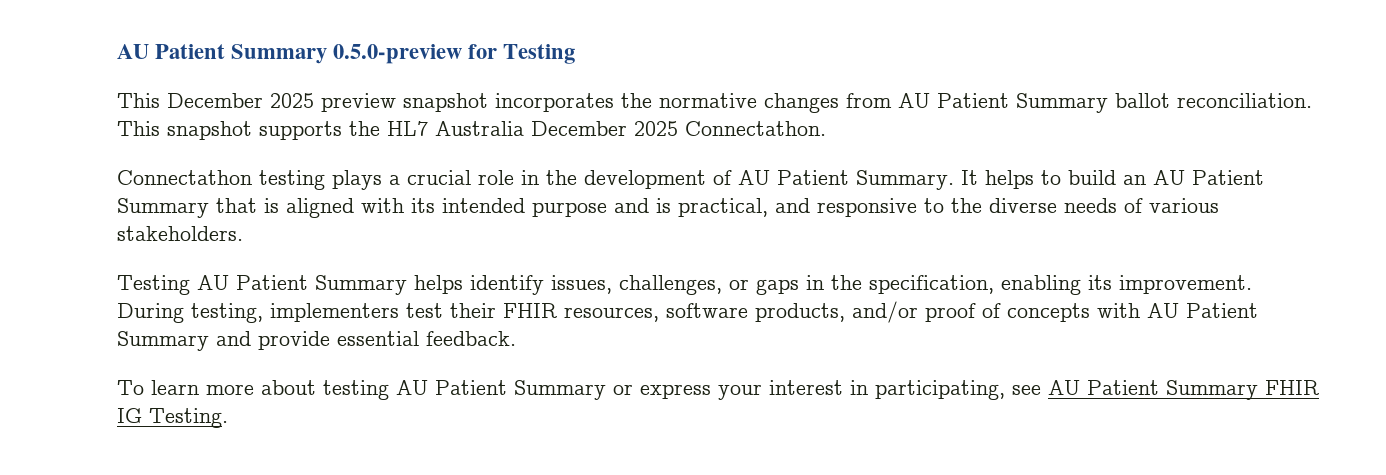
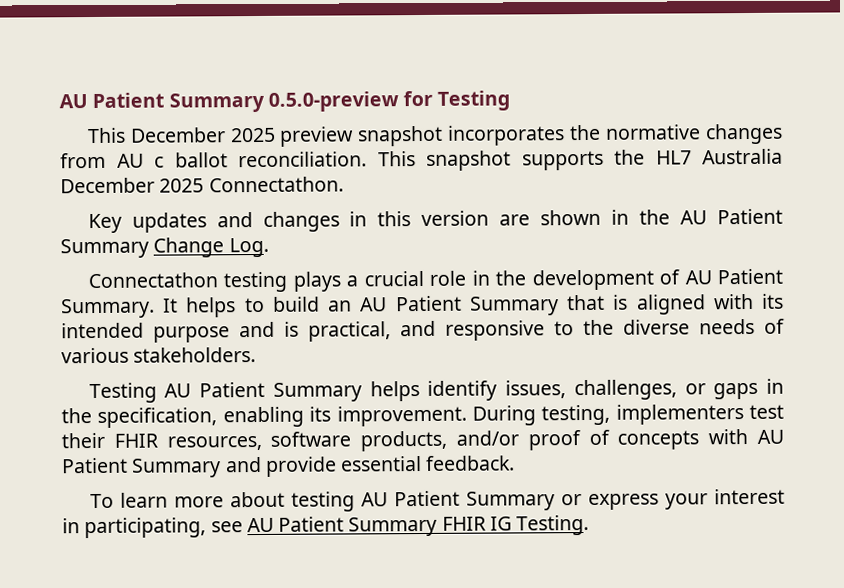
[937,93,1108,113] Patient Summary -> [154,156,164,168] c
(826, 128) none -> [87,208,783,234] [60,237,269,259] // Key updates and changes in this version are shown in the AU Patient Summary Change Log.

